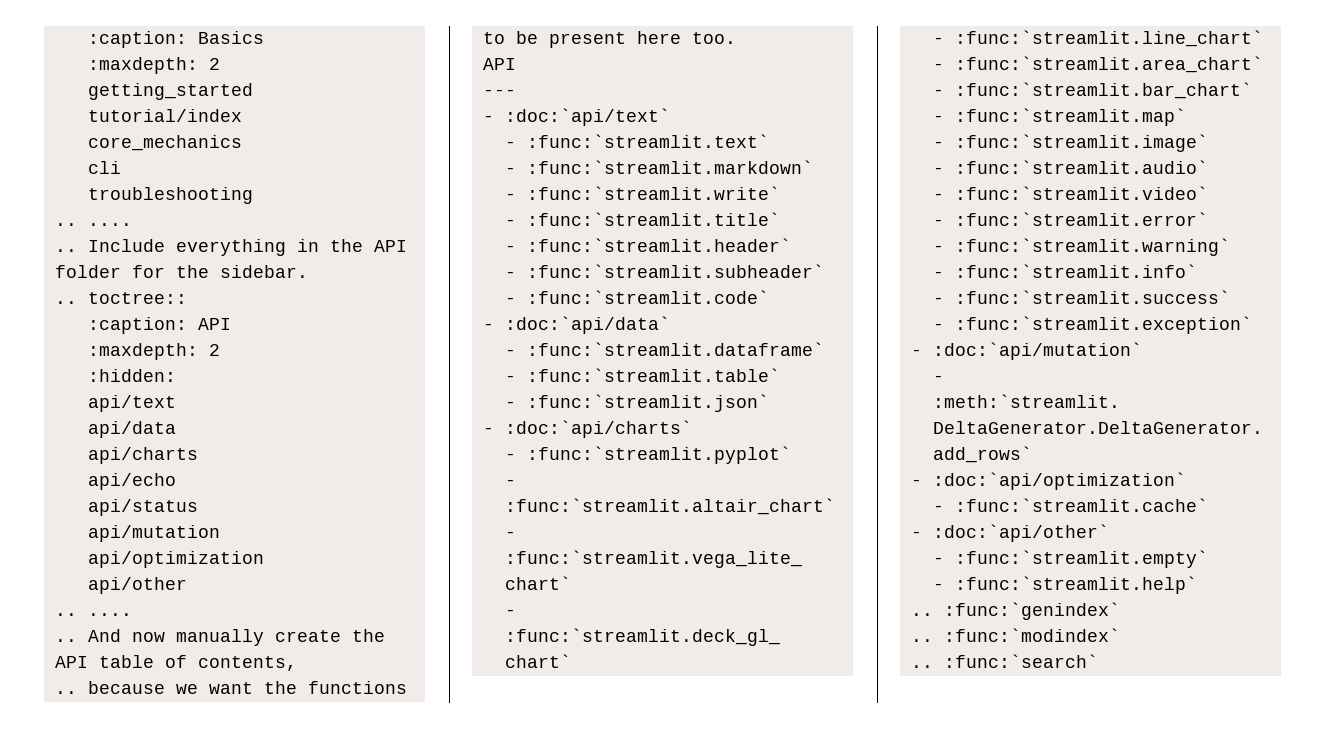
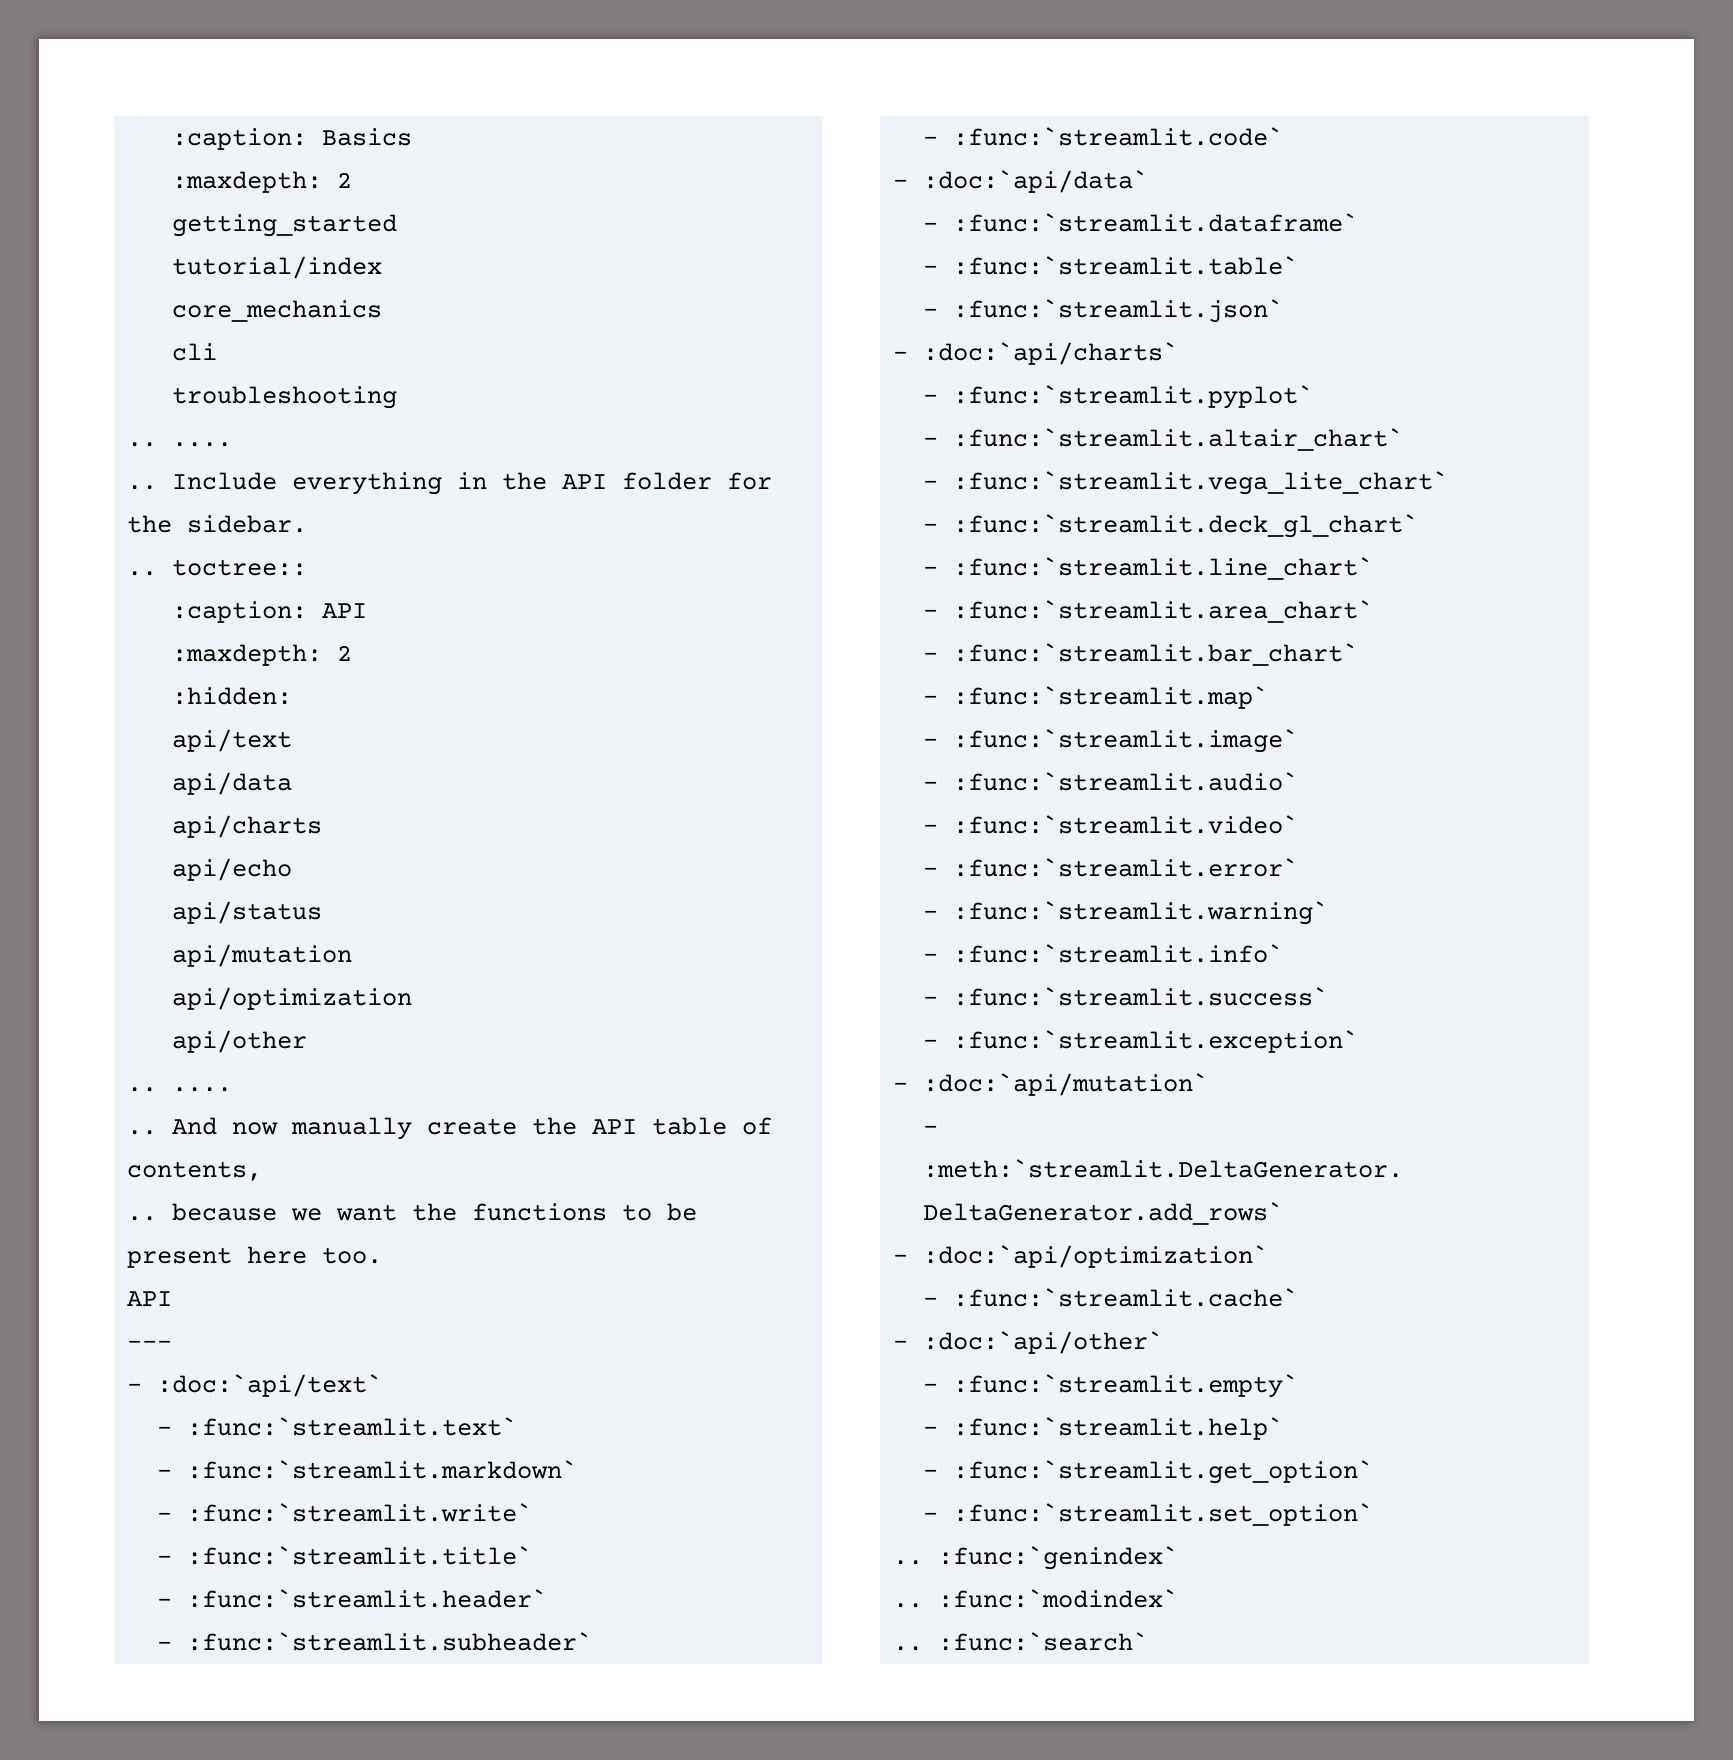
(1198, 585) none -> [922,1460,1373,1484] [922,1503,1373,1526] // - :func:`streamlit.get_option` // - :func:`streamlit.set_option`

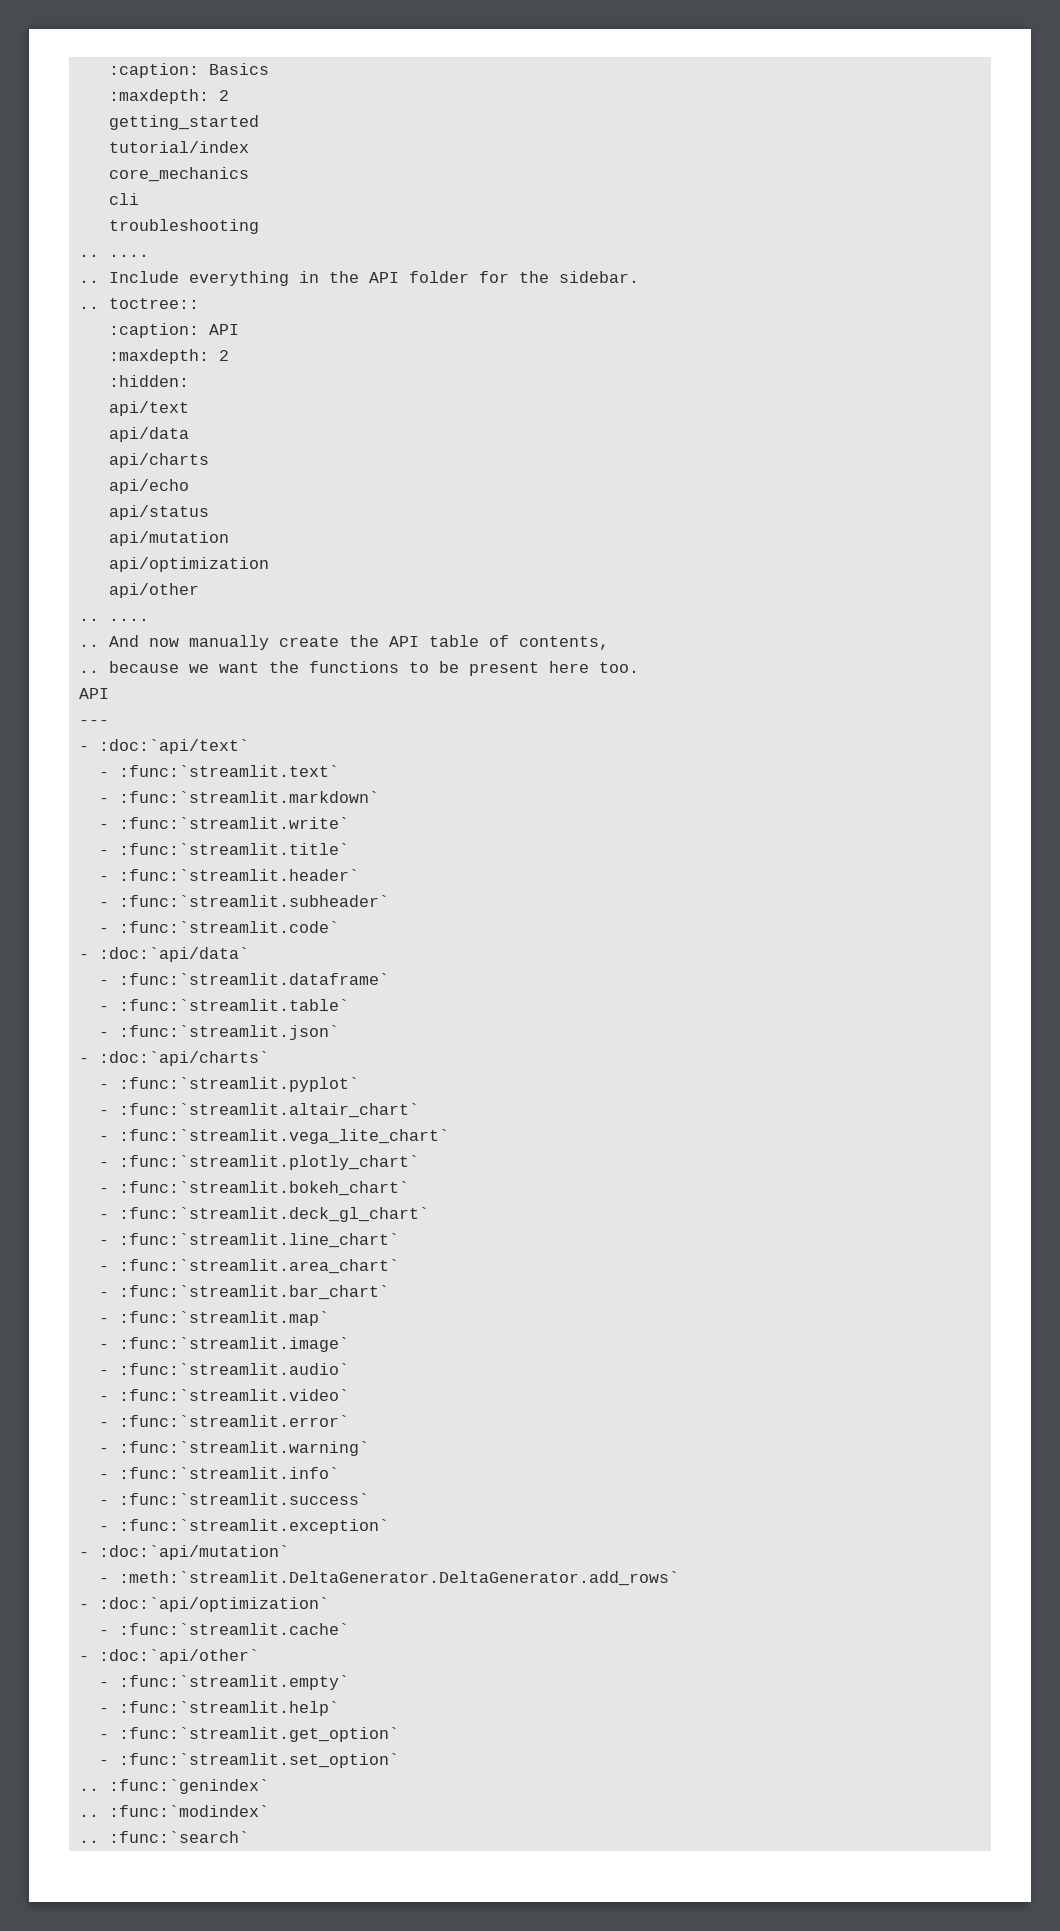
(1448, 483) none -> [99,1155,420,1170] [99,1181,410,1196] // - :func:`streamlit.plotly_chart` // - :func:`streamlit.bokeh_chart`

